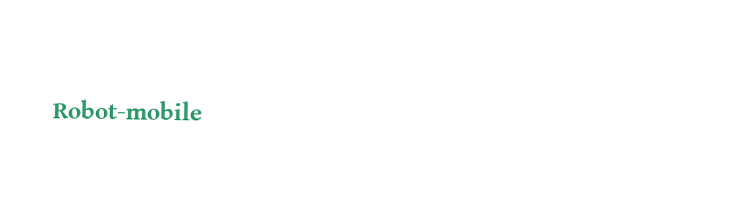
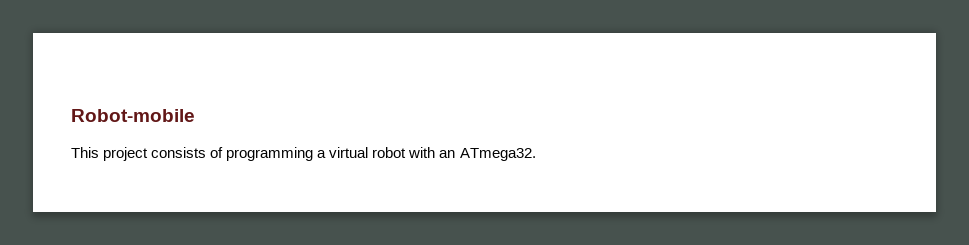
(203, 110) none -> [71,147,536,161] // This project consists of programming a virtual robot with an ATmega32.

